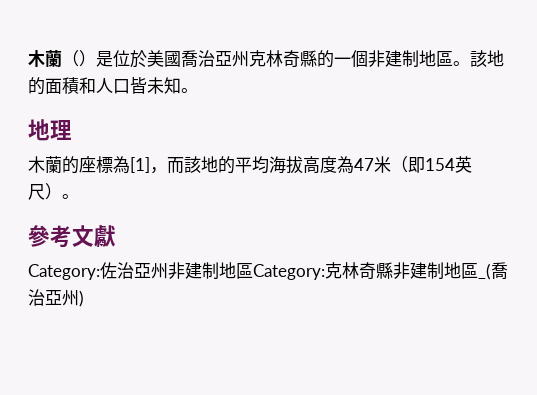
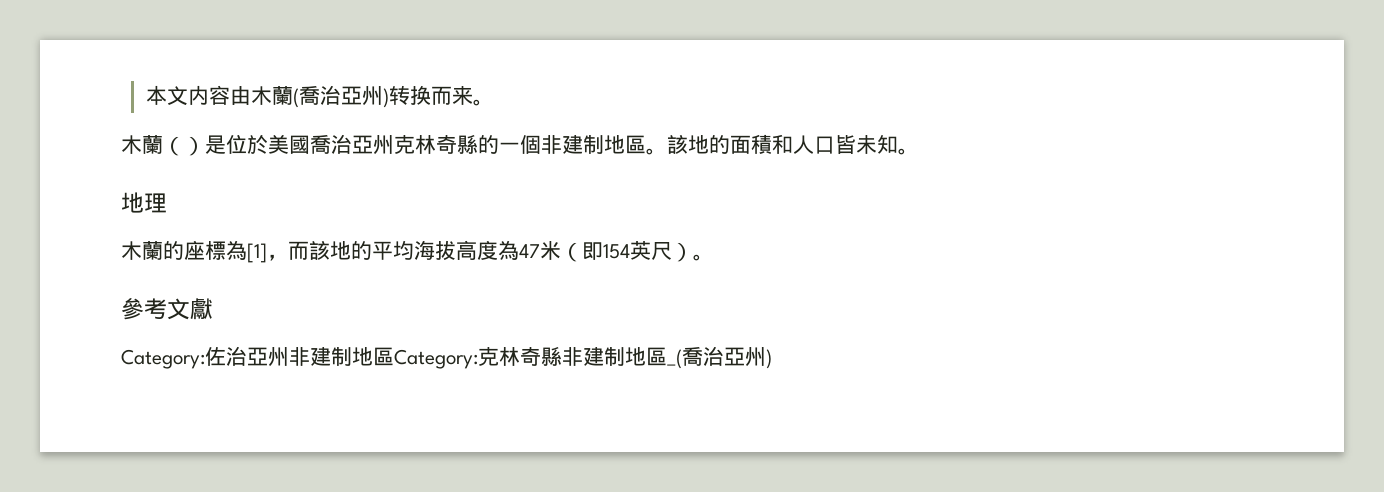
(28, 58) none -> [145,85,494,108] 本文内容由木蘭(喬治亞州)转换而来。 //

